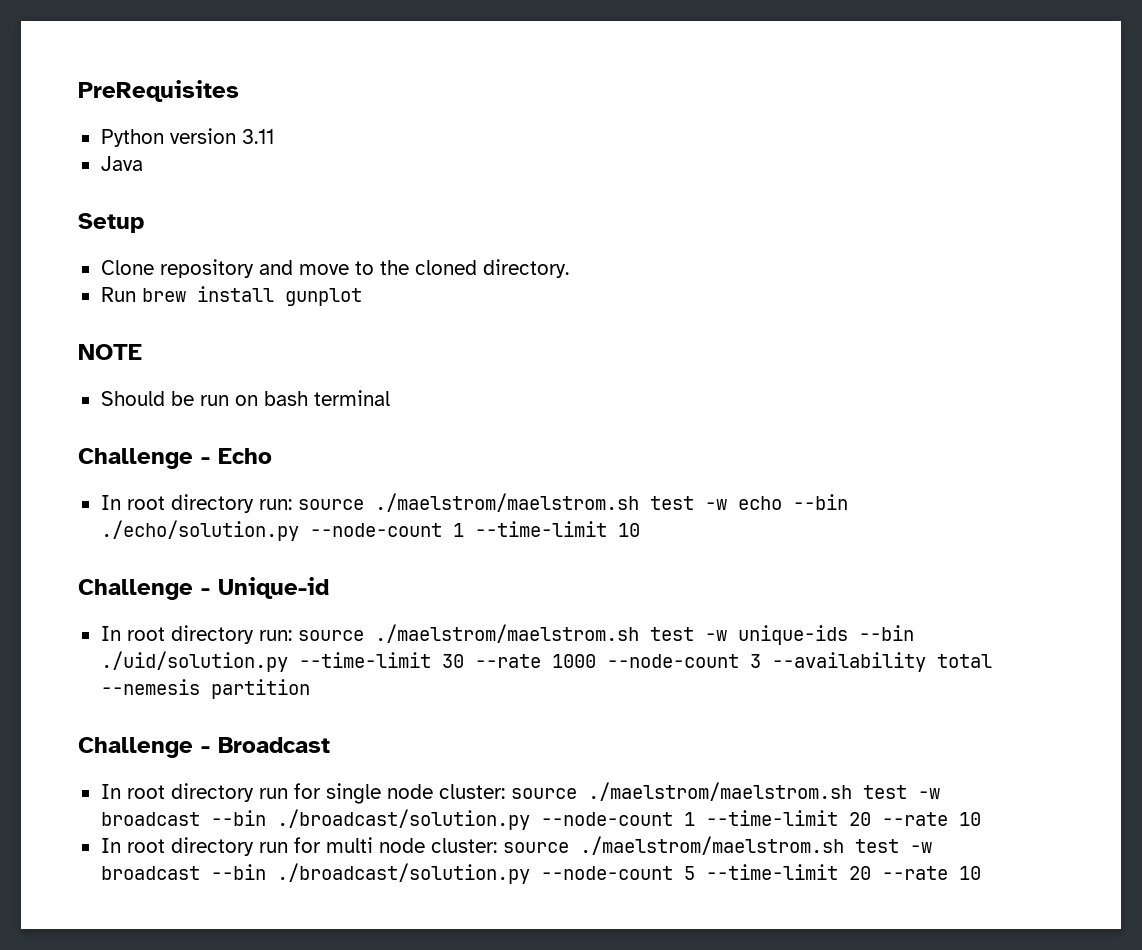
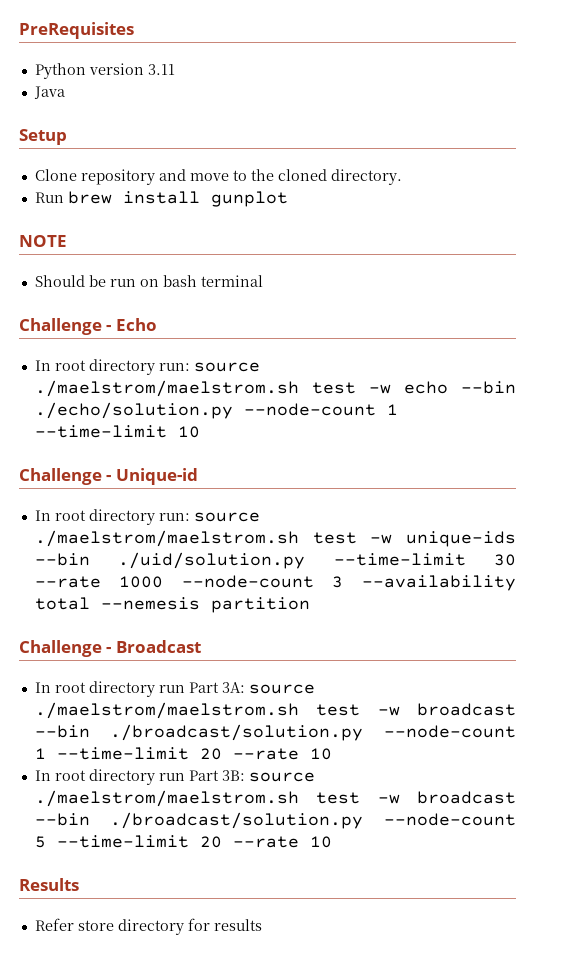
[293,783,505,804] for single node cluster: -> [188,682,245,693] Part 3A:
[293,837,497,853] for multi node cluster: -> [188,770,245,781] Part 3B:
(981, 873) none -> [19,878,79,891] [34,918,262,935] // Results // Refer store directory for results

